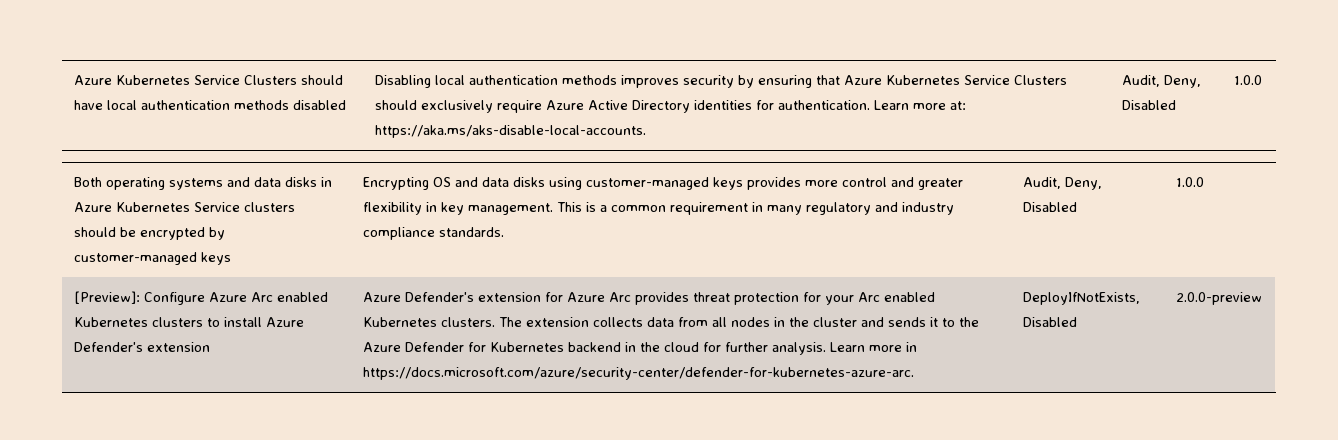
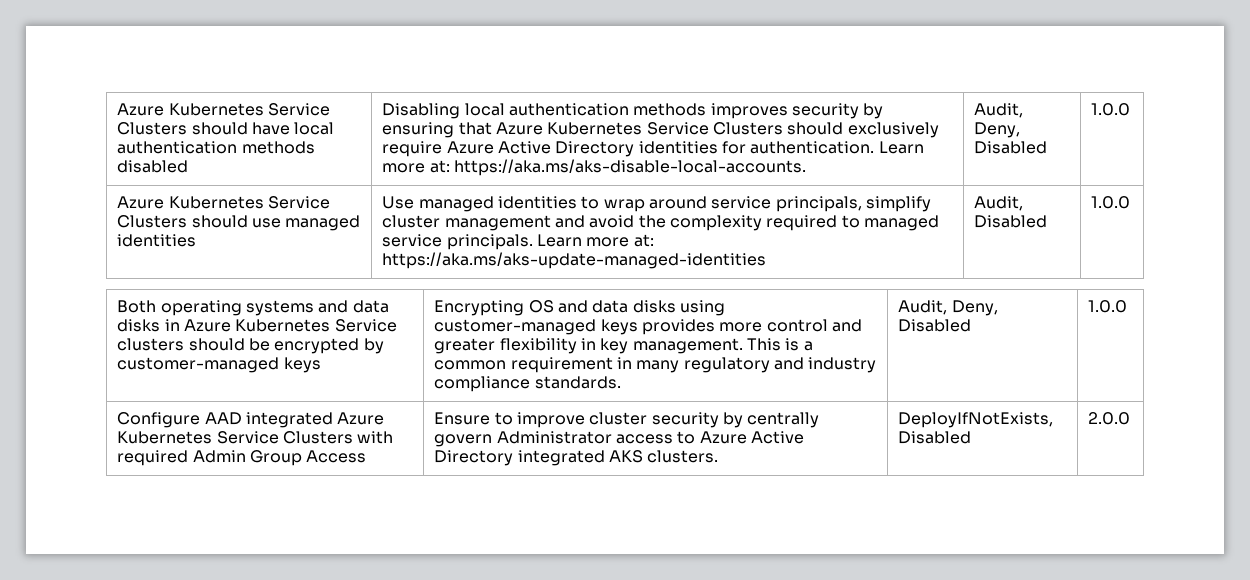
(1262, 80) none -> [117,196,330,209] [117,215,361,231] [117,234,197,247] [382,196,931,212] [382,215,939,231] [382,234,654,250] [382,252,767,269] [974,196,1024,211] [974,215,1048,228] [1091,196,1131,209] // Azure Kubernetes Service Clusters should use managed identities | Use managed identities to wrap around service principals, simplify cluster management and avoid the complexity required to managed service principals. Learn more at: https://aka.ms/aks-update-managed-identities | Audit, Disabled | 1.0.0
[73,291,328,305] [73,317,304,327] [73,342,210,352] [362,292,935,305] [362,317,979,327] [362,342,917,355] [362,367,914,380] [Preview]: Configure Azure Arc enabled Kubernetes clusters to install Azure Defender's extension | Azure Defender's extension for Azure Arc provides threat protection for your Arc enabled Kubernetes clusters. The extension collects data from all nodes in the cluster and sends it to the Azure Defender for Kubernetes backend in the cloud for further analysis. Learn more in https://docs.microsoft.com/azure/security-center/defender-for-kubernetes-azure-arc. -> [117,412,385,428] [117,431,394,444] [117,450,367,466] [434,412,820,428] [434,431,804,447] [434,450,719,466] Configure AAD integrated Azure Kubernetes Service Clusters with required Admin Group Access | Ensure to improve cluster security by centrally govern Administrator access to Azure Active Directory integrated AKS clusters.
[1175,292,1262,305] 2.0.0-preview -> [1088,412,1131,425] 2.0.0

